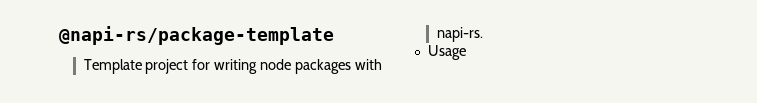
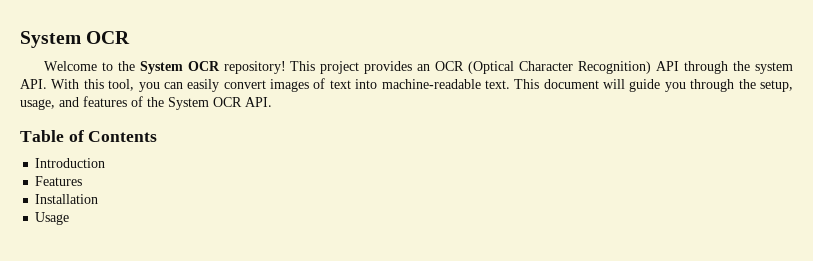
[59,26,334,45] [83,59,383,74] [436,27,483,42] @napi-rs/package-template // Template project for writing node packages with napi-rs. -> [20,31,131,48] [43,61,793,74] [20,78,794,92] [20,96,272,110] [20,130,158,142] [35,158,106,168] [35,176,83,186] [35,194,99,204] System OCR // Welcome to the System OCR repository! This project provides an OCR (Optical Character Recognition) API through the system API. With this tool, you can easily convert images of text into machine-readable text. This document will guide you through the setup, usage, and features of the System OCR API. // Table of Contents // Introduction // Features // Installation

